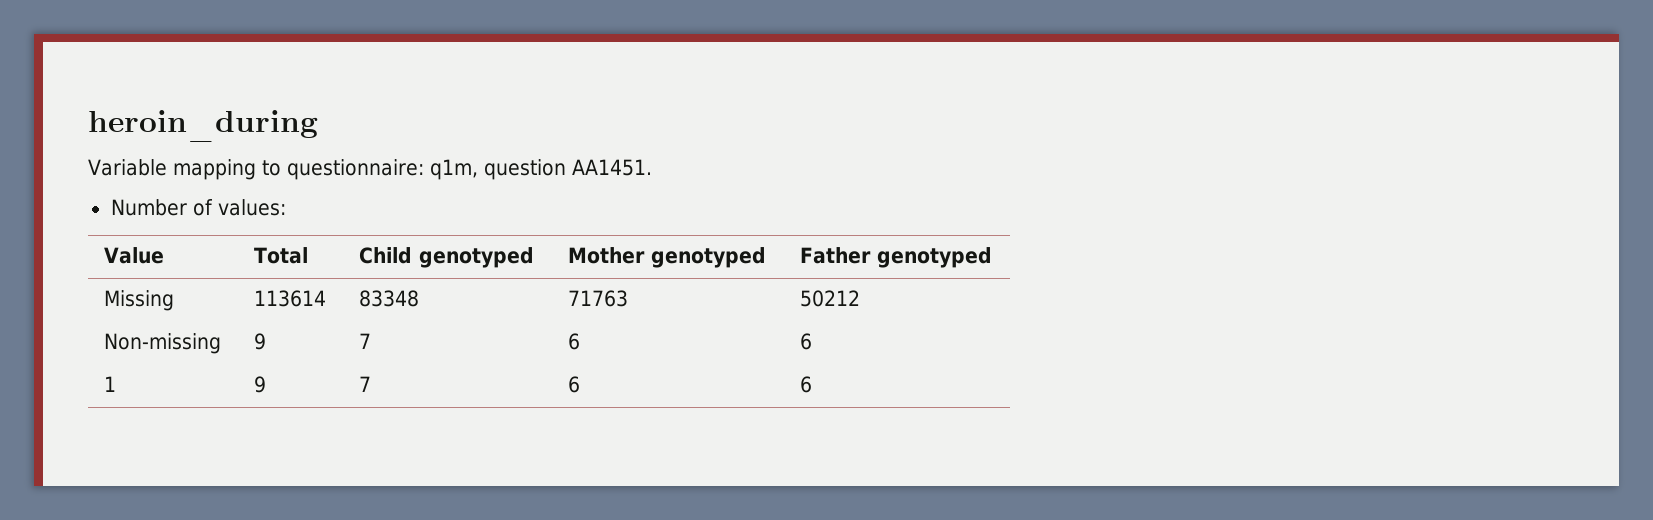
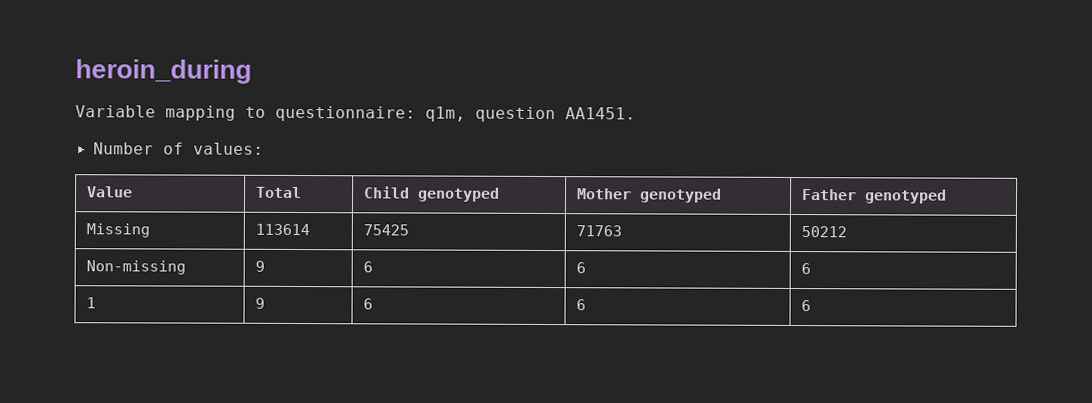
[359,290,420,307] 83348 -> [362,224,409,236] 75425
[359,333,372,349] 7 -> [362,261,373,273] 6
[359,376,372,392] 7 -> [362,298,373,310] 6

